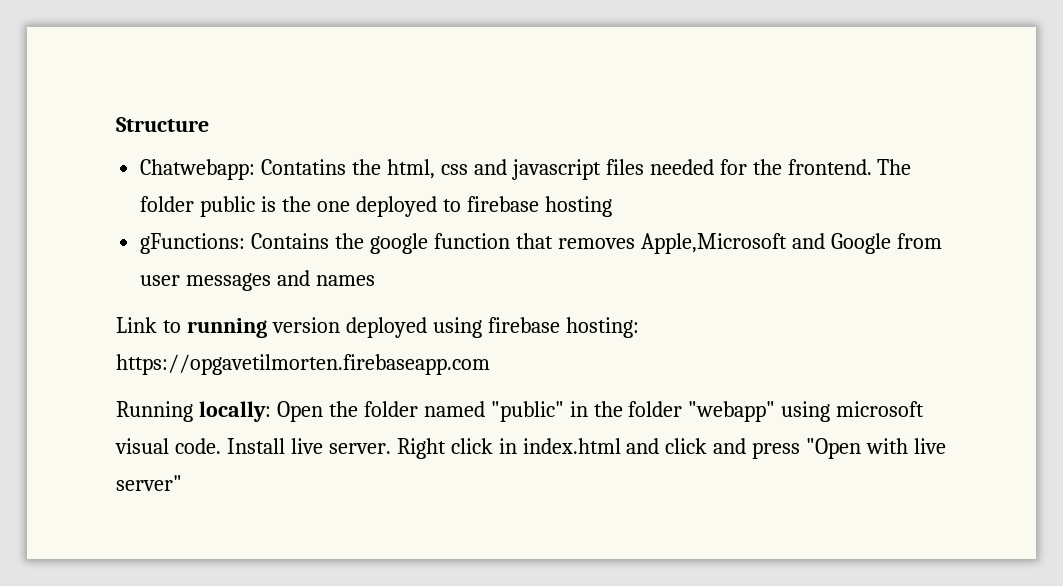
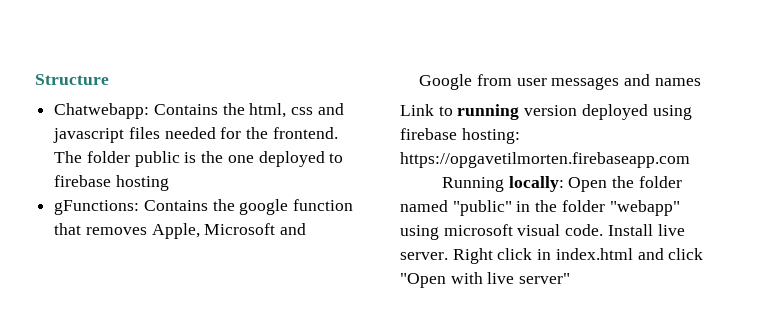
[261,159,347,175] Contatins -> [153,104,218,115] Contains
[640,233,787,254] Apple,Microsoft -> [151,223,276,239] Apple, Microsoft
[713,438,801,459] and press -> (704, 254) none

